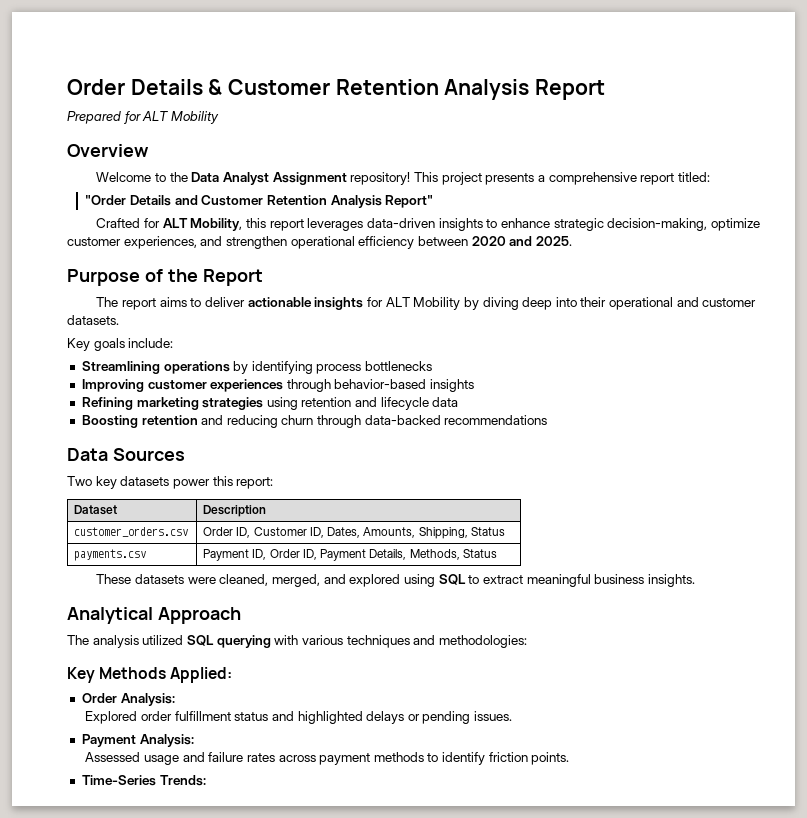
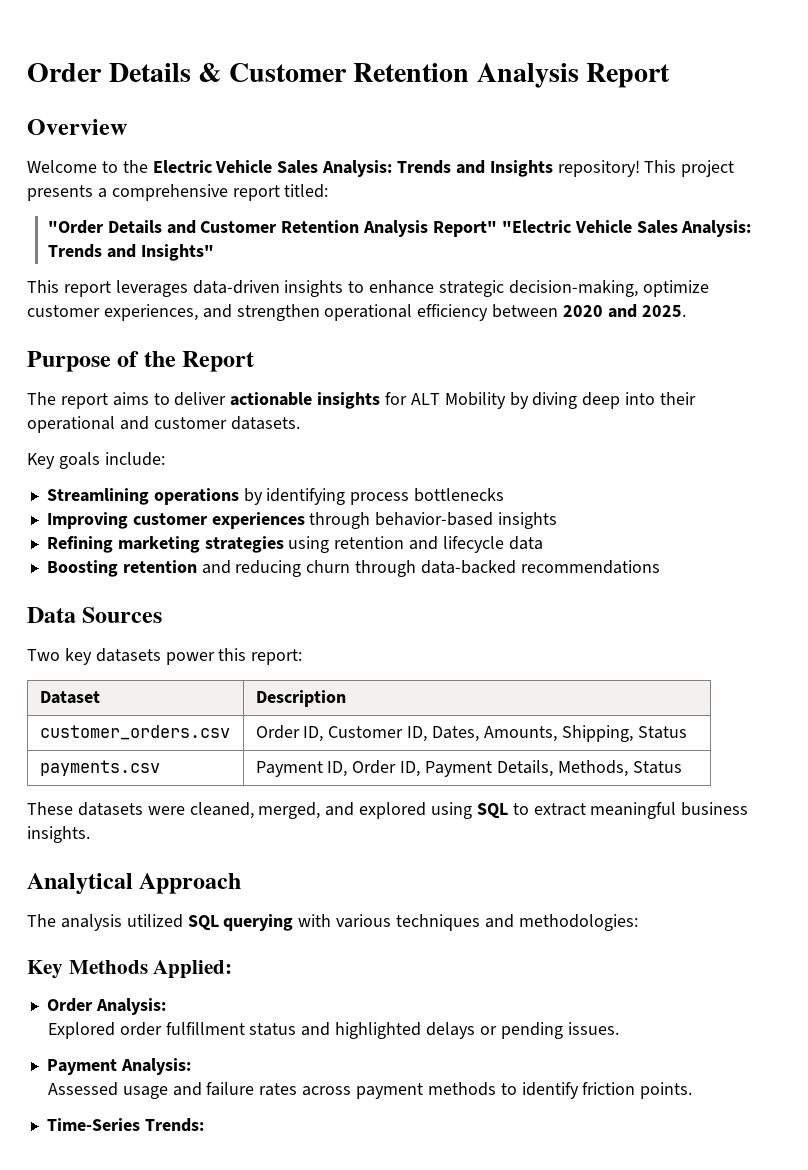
[67,111,219,124] // Prepared for ALT Mobility -> (671, 75) none
[191,172,347,185] Data Analyst Assignment -> [152,160,553,177] Electric Vehicle Sales Analysis: Trends and Insights
[96,218,267,231] // Crafted for ALT Mobility, this -> [501,220,752,237] [47,244,214,261] [27,280,59,293] "Electric Vehicle Sales Analysis: Trends and Insights" // This

